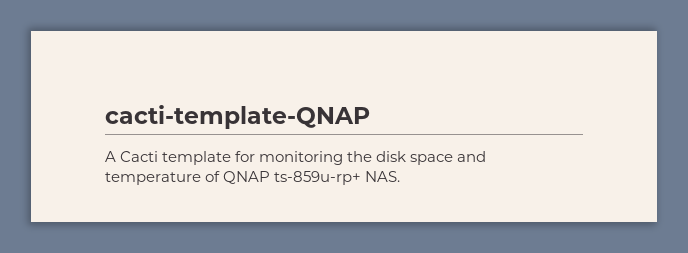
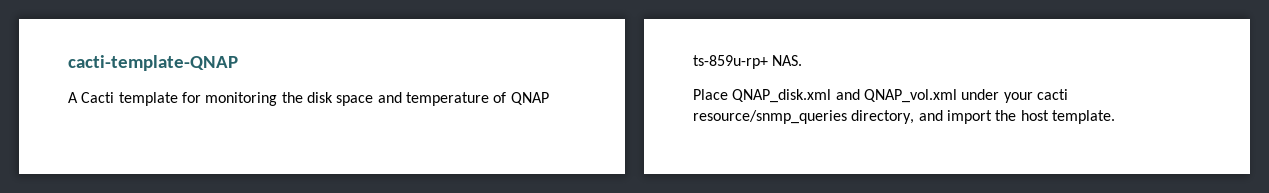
(401, 176) none -> [693,89,1068,103] [693,110,1115,124] // Place QNAP_disk.xml and QNAP_vol.xml under your cacti resource/snmp_queries directory, and import the host template.

